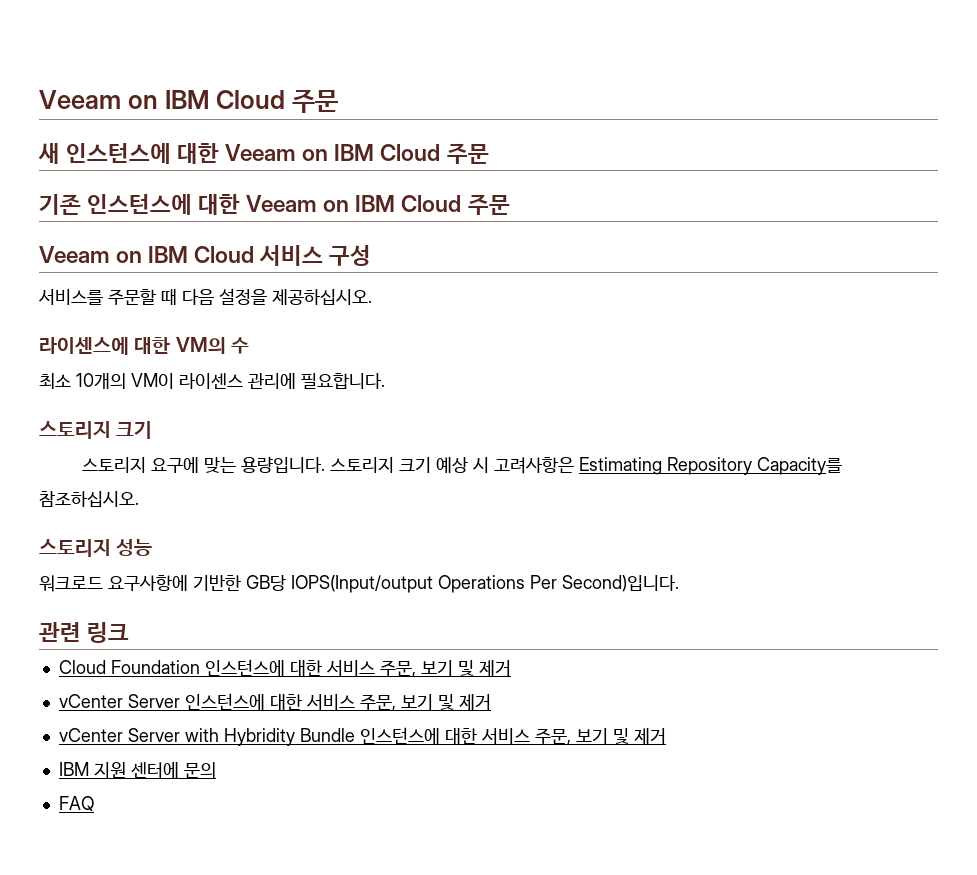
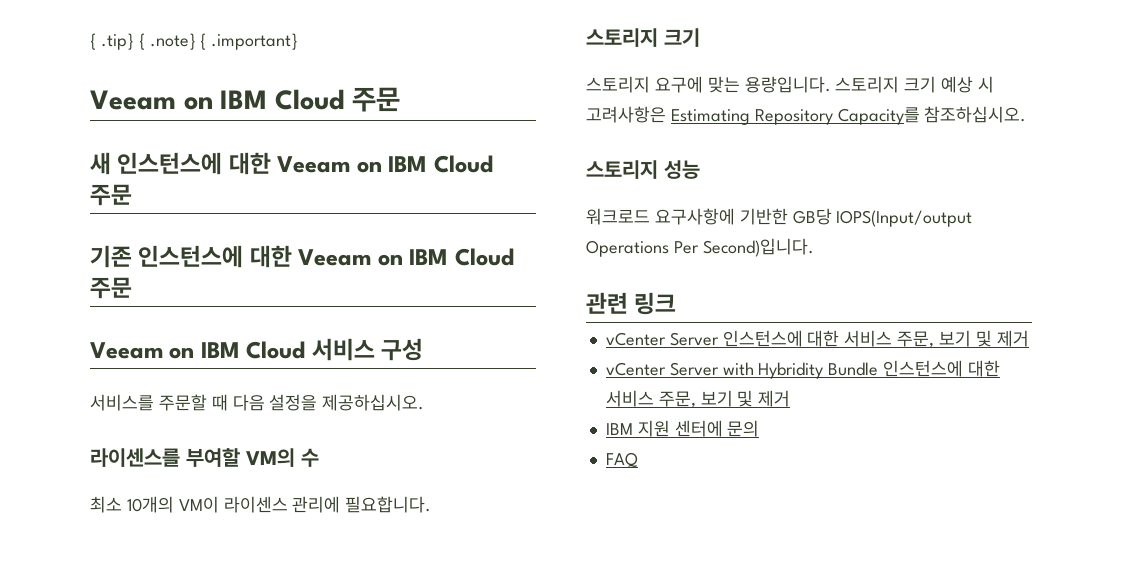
(39, 99) none -> [90,33,299,50] { .tip} { .note} { .important} //
[39,337,171,355] 라이센스에 대한 -> [90,448,240,467] 라이센스를 부여할
[58,659,511,677] // Cloud Foundation 인스턴스에 대한 서비스 주문, 보기 및 제거 -> (677, 303) none

